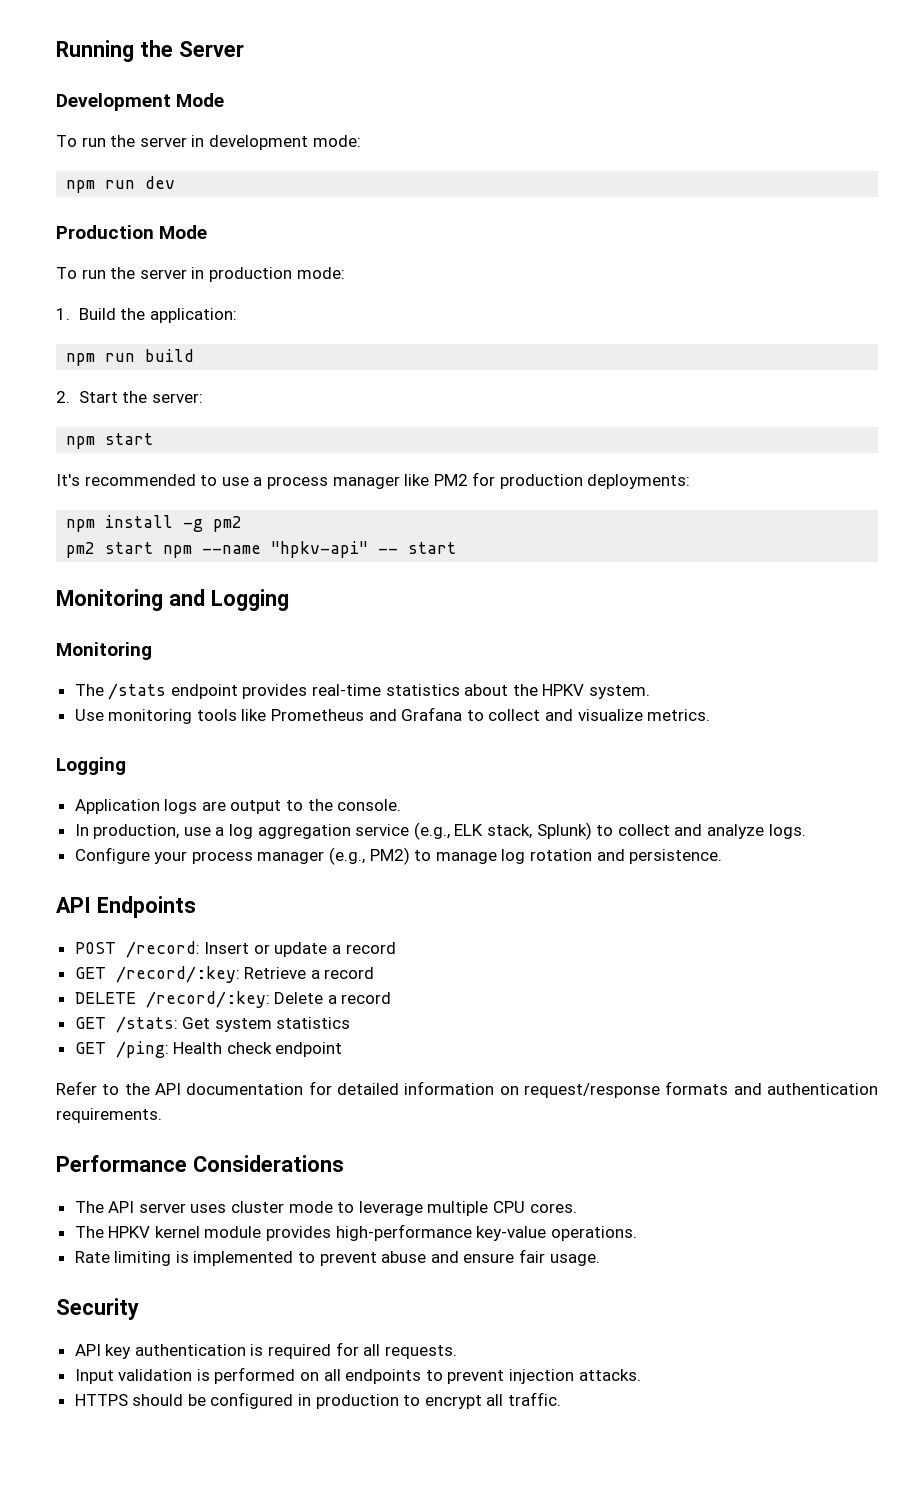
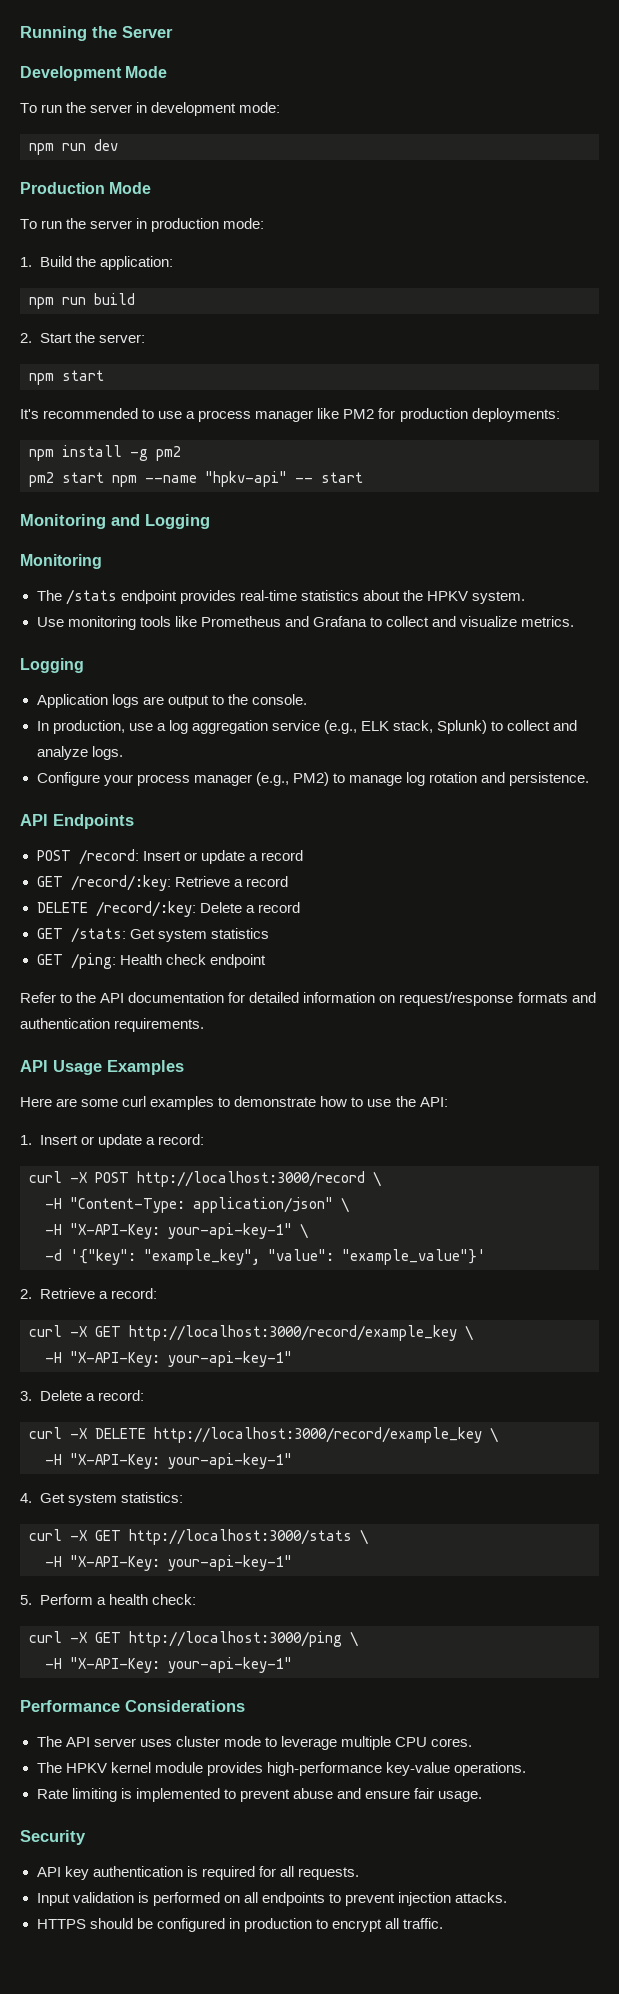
(162, 1115) none -> [20,1060,184,1075] [20,1096,448,1110] [20,1134,204,1148] [29,1171,381,1187] [45,1197,349,1213] [45,1223,308,1239] [45,1249,486,1265] [20,1288,157,1299] [29,1325,473,1341] [45,1351,292,1367] [20,1390,144,1401] [29,1427,498,1443] [45,1453,292,1469] [20,1492,183,1506] [29,1529,368,1545] [45,1555,292,1571] [20,1594,196,1605] [29,1631,358,1647] [45,1657,292,1673] // API Usage Examples // Here are some curl examples to demonstrate how to use the API: // 1. Insert or update a record: // curl -X POST http://localhost:3000/record \ // -H "Content-Type: application/json" \ // -H "X-API-Key: your-api-key-1" \ // -d '{"key": "example_key", "value": "example_value"}' // 2. Retrieve a record: // curl -X GET http://localhost:3000/record/example_key \ // -H "X-API-Key: your-api-key-1" // 3. Delete a record: // curl -X DELETE http://localhost:3000/record/example_key \ // -H "X-API-Key: your-api-key-1" // 4. Get system statistics: // curl -X GET http://localhost:3000/stats \ // -H "X-API-Key: your-api-key-1" // 5. Perform a health check: // curl -X GET http://localhost:3000/ping \ // -H "X-API-Key: your-api-key-1"

